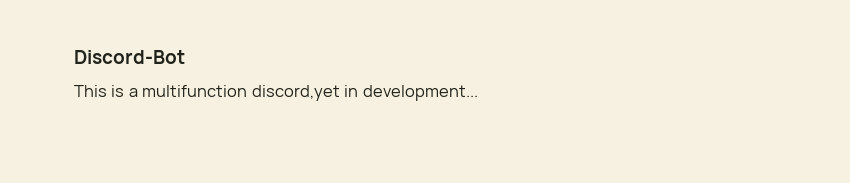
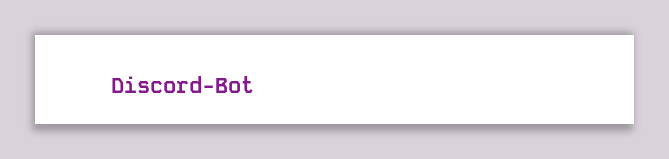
[74,85,478,101] // This is a multifunction discord,yet in development... -> (254, 84) none

